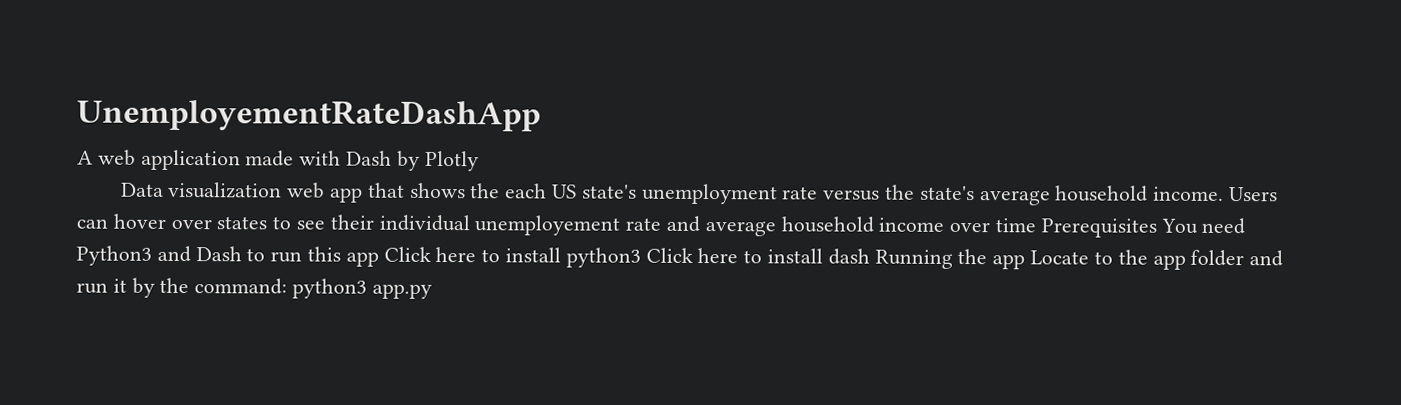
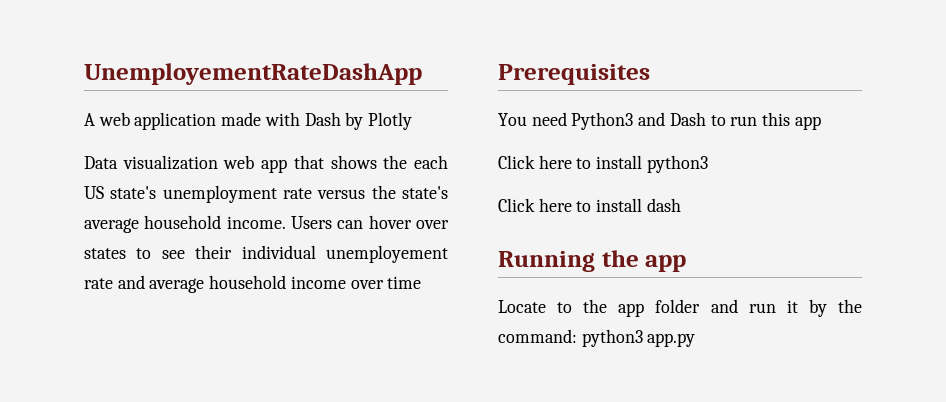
(1037, 225) none -> (422, 282) //
(1157, 228) none -> (650, 74) //
(379, 259) none -> (821, 123) //
(641, 257) none -> (708, 164) //
(870, 256) none -> (681, 205) //
(1026, 262) none -> (687, 263) //

